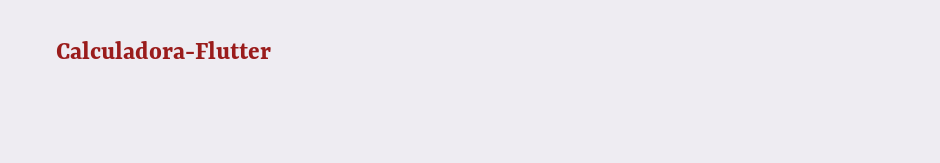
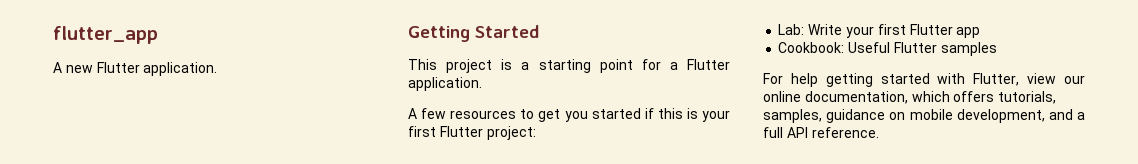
[56,41,271,59] Calculadora-Flutter -> [53,26,158,44] [53,62,218,76] [408,25,539,42] [408,59,730,73] [408,77,482,91] [408,108,730,122] [408,126,536,140] [778,24,981,38] [778,42,997,56] [763,73,1085,87] [763,91,1057,104] [763,109,1085,123] [763,127,879,138] flutter_app // A new Flutter application. // Getting Started // This project is a starting point for a Flutter application. // A few resources to get you started if this is your first Flutter project: // Lab: Write your first Flutter app // Cookbook: Useful Flutter samples // For help getting started with Flutter, view our online documentation, which offers tutorials, samples, guidance on mobile development, and a full API reference.

